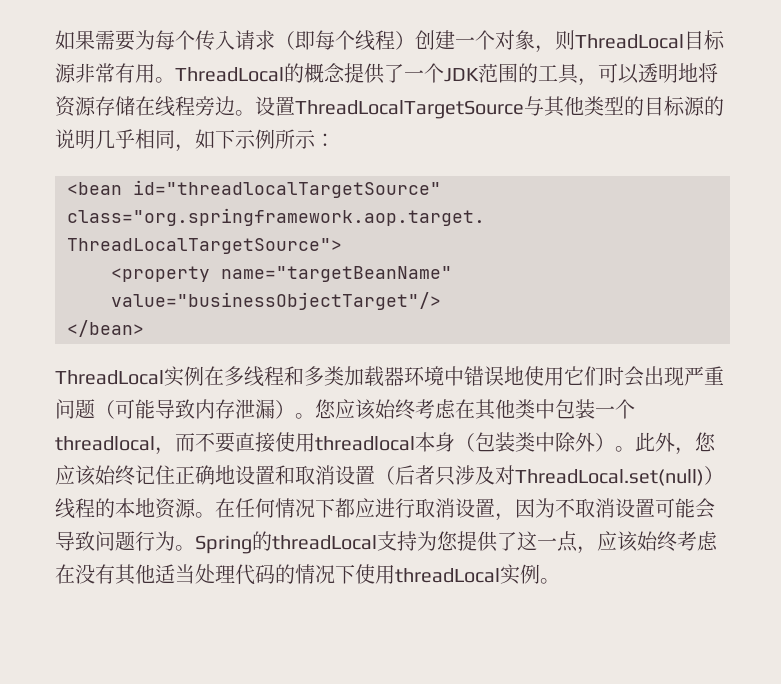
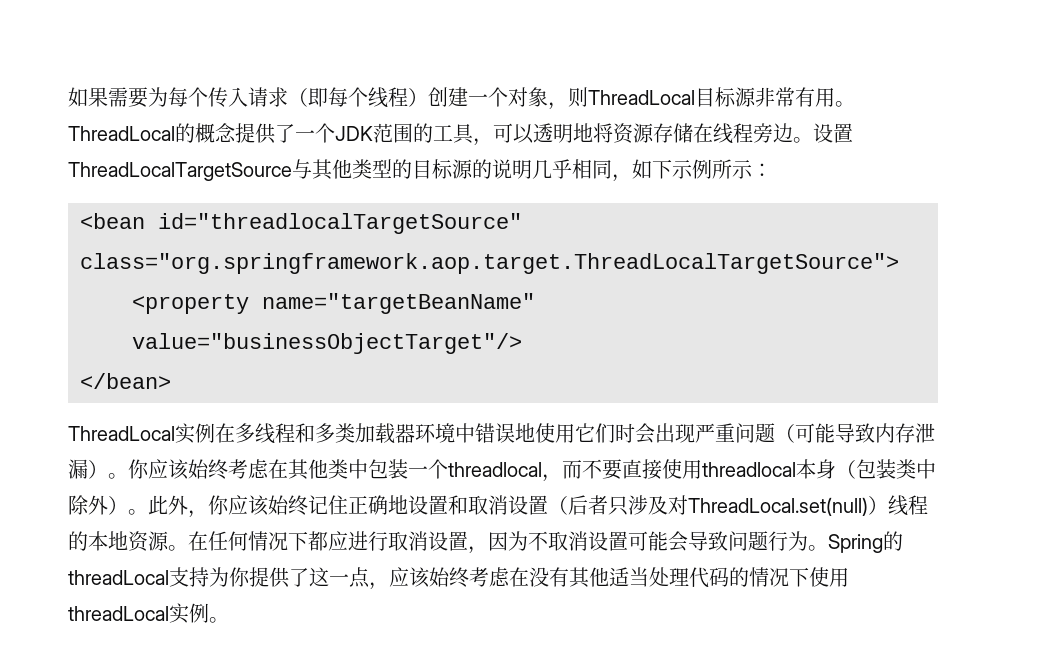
[315,399,336,419] 您 -> [128,459,149,479] 你
[695,432,716,452] 您 -> [208,495,229,515] 你
[437,531,458,551] 您 -> [229,567,250,587] 你

